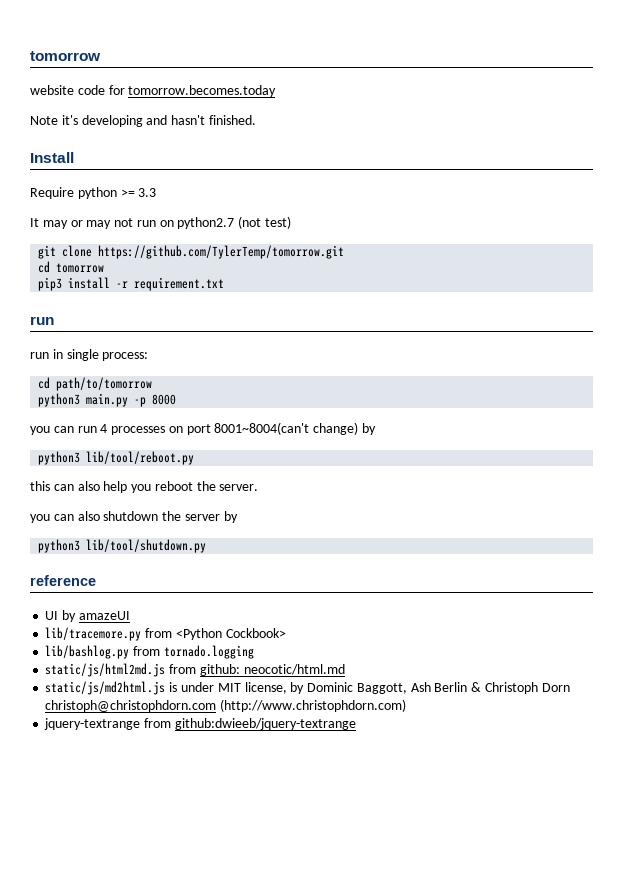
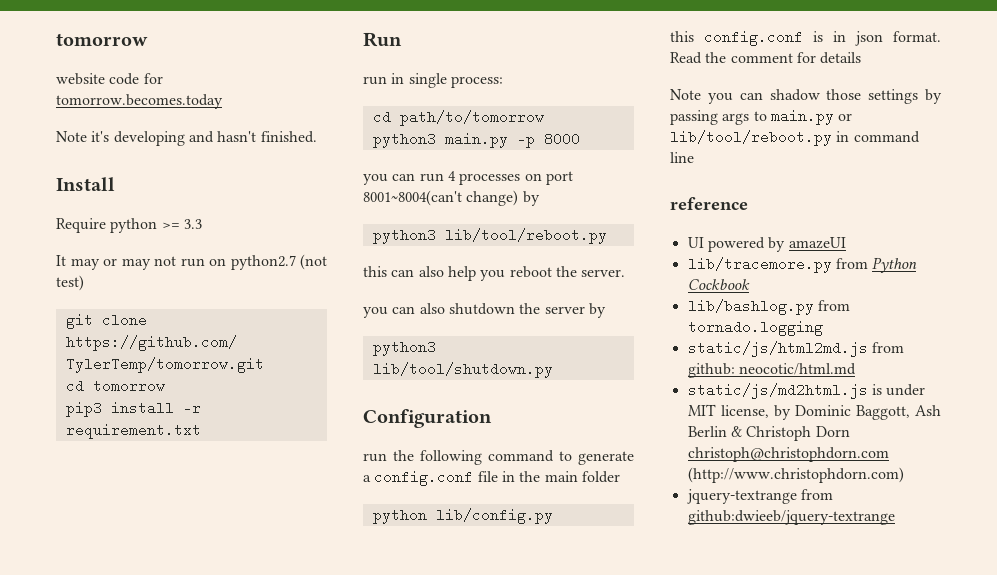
[30,316,54,325] run -> [363,32,402,47] Run
(207, 546) none -> [363,409,492,428] [363,450,634,465] [363,470,620,486] [372,508,553,524] [670,30,941,46] [670,52,862,64] [670,89,942,104] [670,109,853,125] [670,130,920,146] [670,152,694,163] // Configuration // run the following command to generate a config.conf file in the main folder // python lib/config.py // this config.conf is in json format. Read the comment for details // Note you can shadow those settings by passing args to main.py or lib/tool/reboot.py in command line
(59, 615) none -> [707,237,765,252] powered
[175,628,286,640] <Python Cockbook> -> [872,257,918,273] [687,279,750,290] Python Cockbook

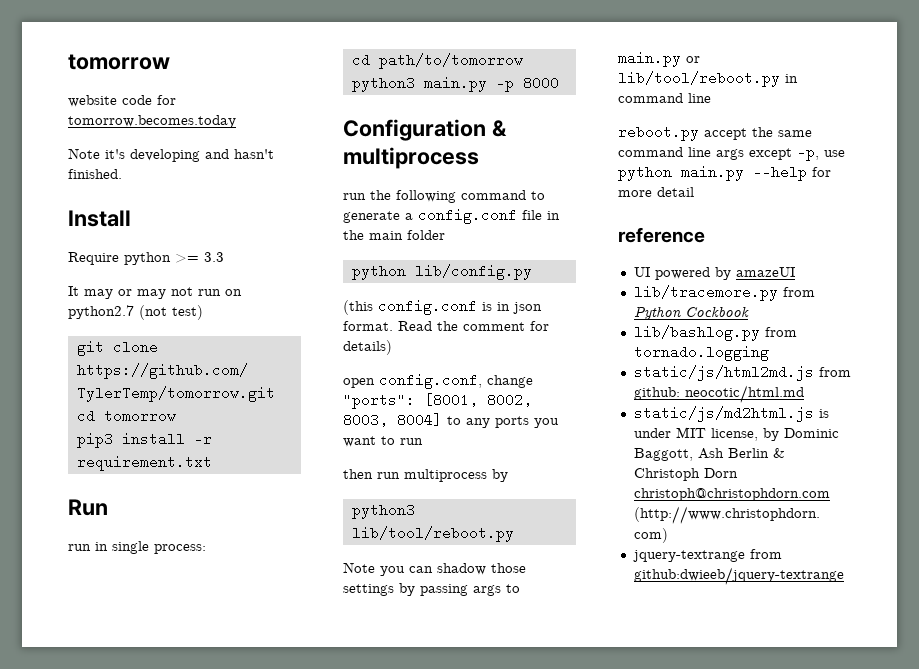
[363,171,573,185] [363,190,540,206] [372,228,607,244] [363,266,626,281] [363,303,606,318] [372,340,436,356] [372,362,553,378] // you can run 4 processes on port 8001~8004(can't change) by // python3 lib/tool/reboot.py // this can also help you reboot the server. // you can also shutdown the server by // python3 lib/tool/shutdown.py -> (559, 83) none
(492, 418) none -> [491,120,507,137] [343,147,479,169] & multiprocess
[670,31,694,42] this -> [343,300,373,315] (this
[820,52,862,64] details -> [343,340,392,355] [343,373,533,389] [343,393,532,409] [343,413,559,428] [343,436,423,447] [343,469,508,482] [351,503,415,519] [351,526,514,542] details) // open config.conf, change "ports": [8001, 8002, 8003, 8004] to any ports you want to run // then run multiprocess by // python3 lib/tool/reboot.py
(694, 157) none -> [618,125,812,141] [618,145,845,161] [618,165,831,181] [618,187,694,197] // reboot.py accept the same command line args except -p, use python main.py --help for more detail

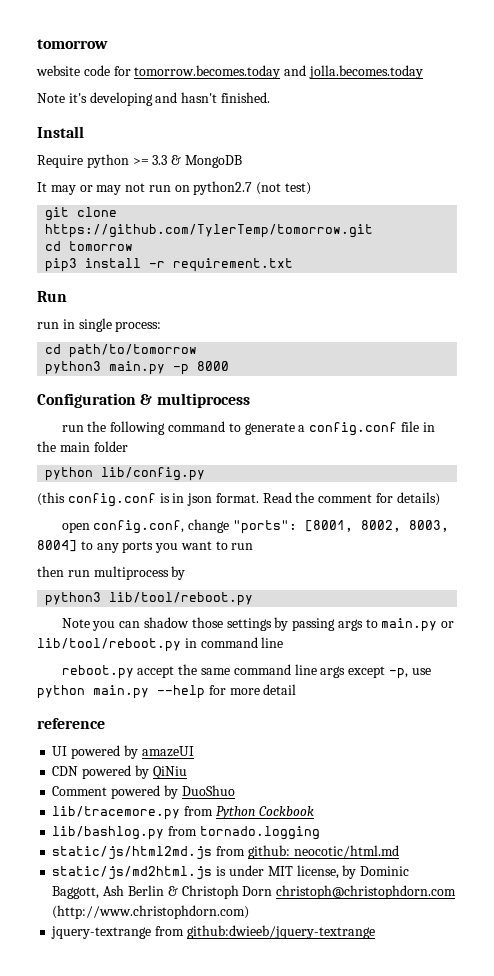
(236, 121) none -> [284,65,423,79] and jolla.becomes.today
(224, 257) none -> [171,155,242,168] & MongoDB
(795, 272) none -> [52,765,187,779] [52,785,235,799] // CDN powered by QiNiu // Comment powered by DuoShuo

